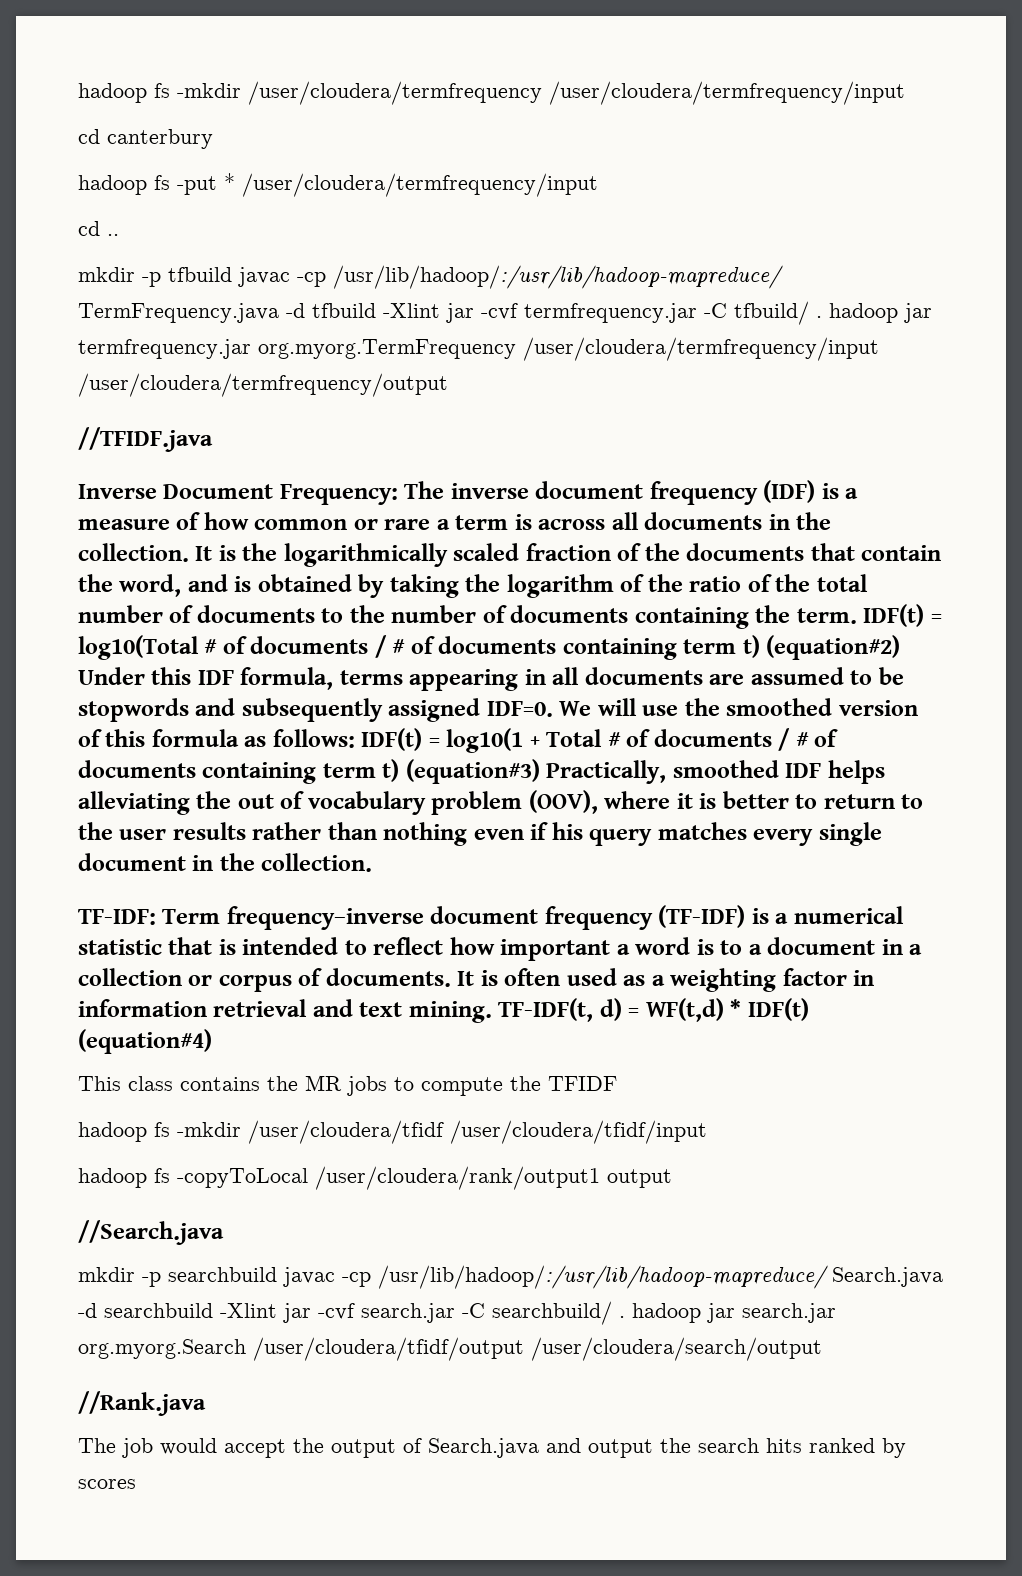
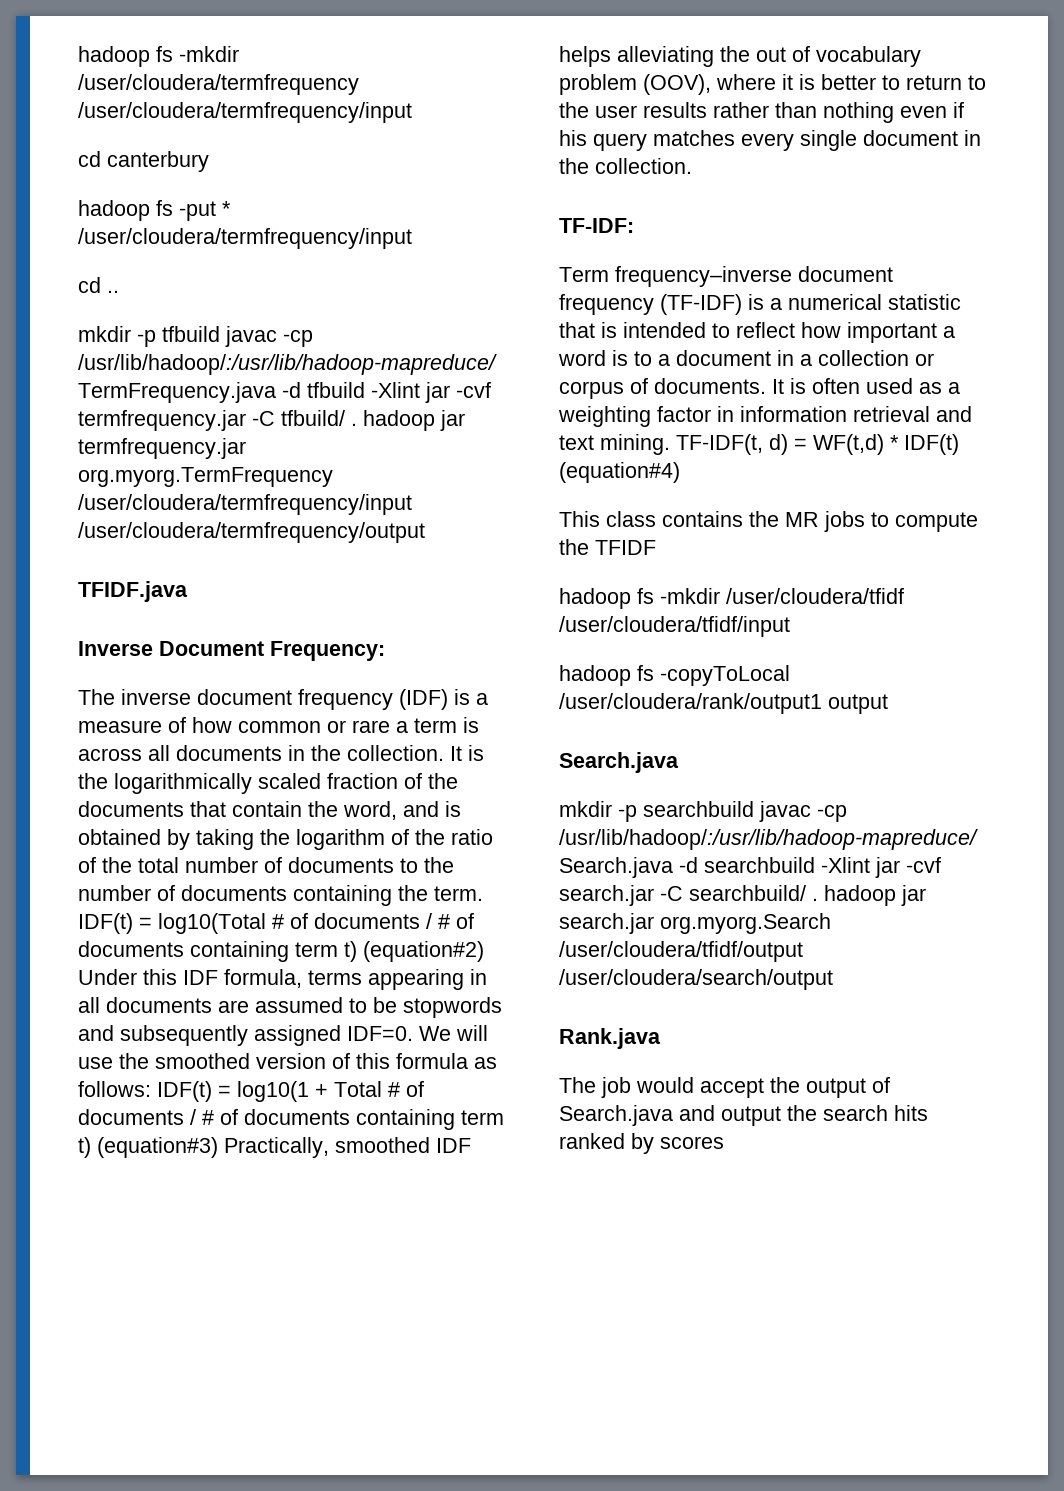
[78,427,213,452] //TFIDF.java -> [78,581,188,602] TFIDF.java
(398, 494) none -> (385, 651) //
(156, 917) none -> (634, 225) //
[78,1220,224,1245] //Search.java -> [559,752,679,773] Search.java
[78,1391,206,1416] //Rank.java -> [559,1028,661,1049] Rank.java

